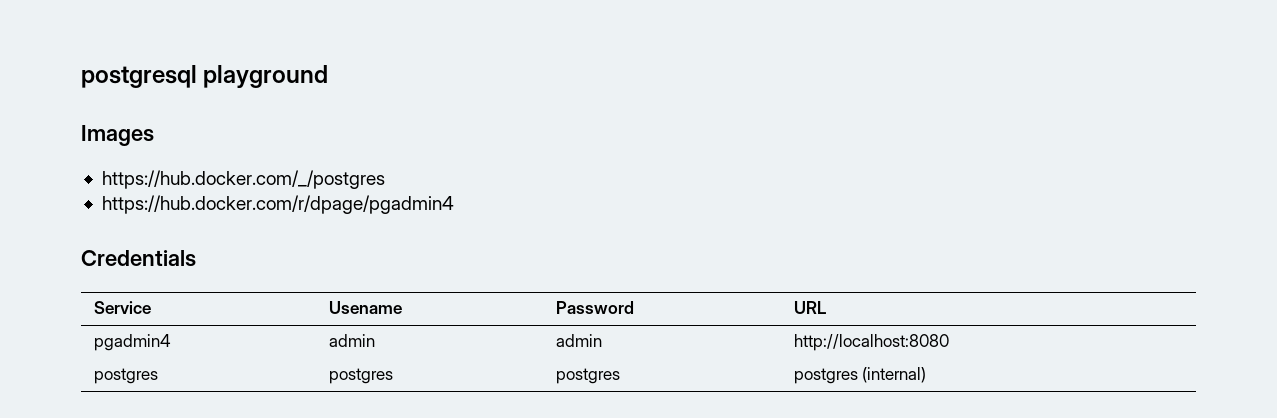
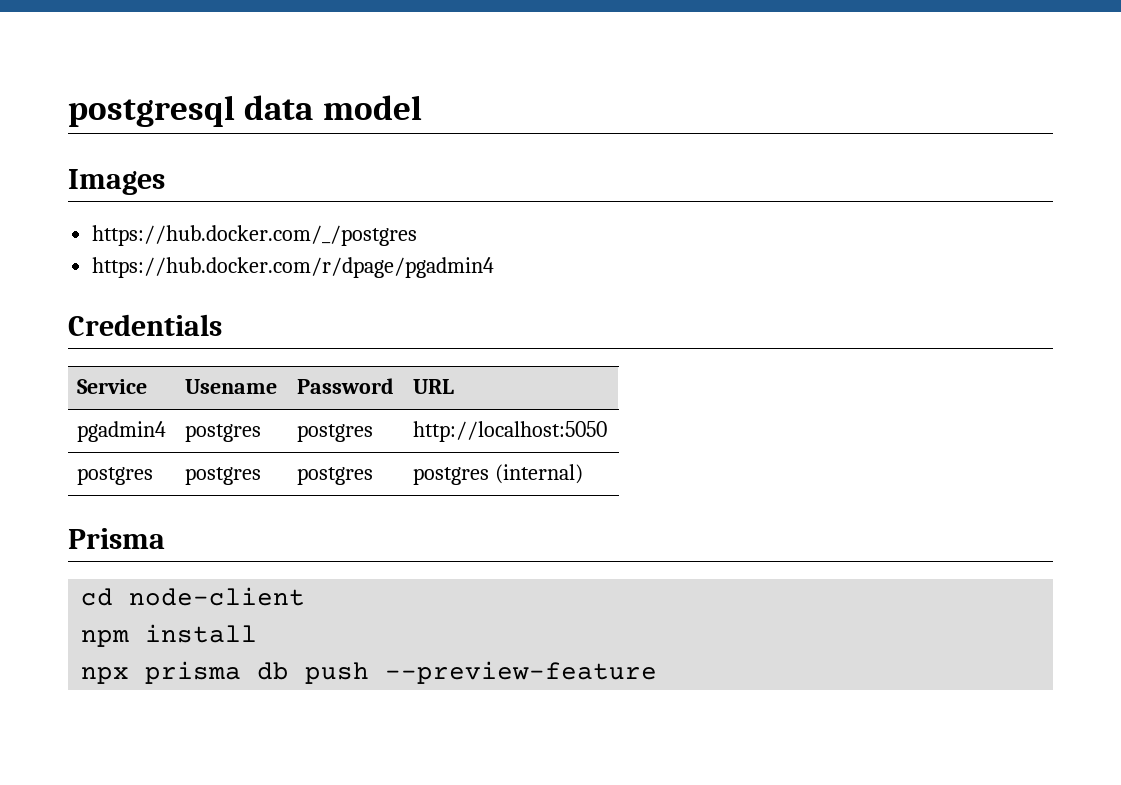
[203,65,329,88] playground -> [244,95,422,120] data model
[328,334,375,347] [555,334,602,347] [793,334,949,351] admin | admin | http://localhost:8080 -> [185,424,262,442] [297,424,374,442] [413,421,608,442] postgres | postgres | http://localhost:5050
(927, 375) none -> [68,528,165,549] [81,587,306,606] [81,624,258,647] [81,661,658,684] // Prisma // cd node-client // npm install // npx prisma db push --preview-feature

